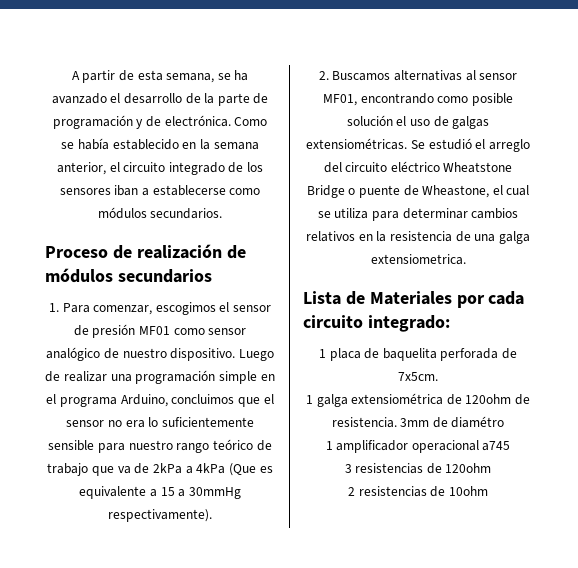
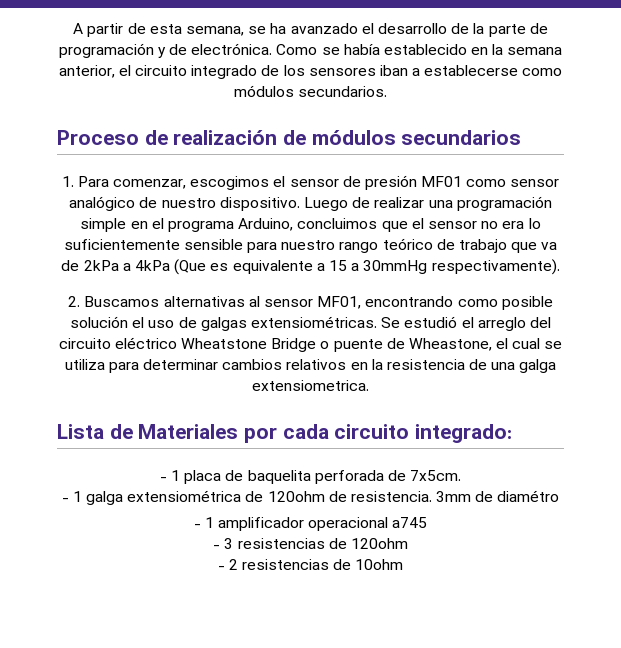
(450, 323) none -> [159,477,167,481] -
(438, 376) none -> [61,498,69,502] -
(505, 422) none -> [193,524,201,528] -
(511, 446) none -> [213,545,221,549] -
(492, 468) none -> [217,566,225,570] -

